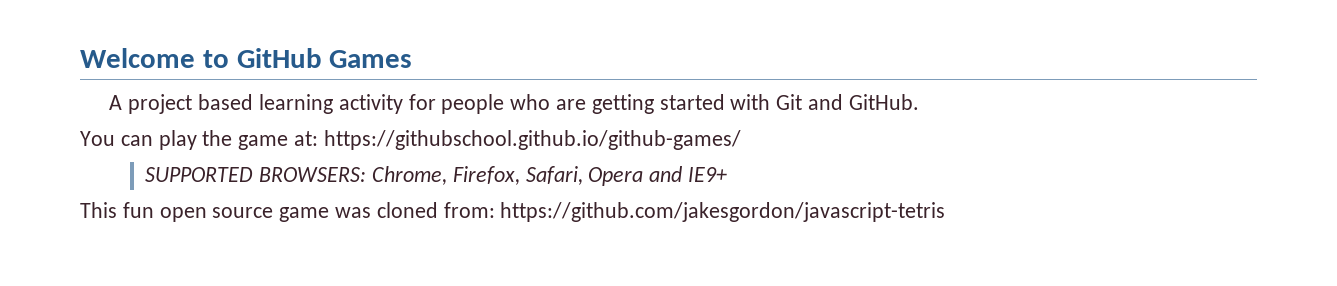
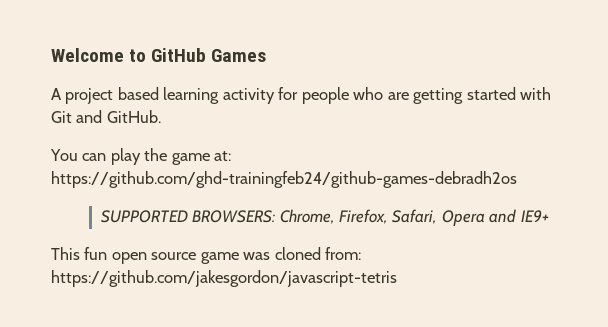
[323,130,741,150] https://githubschool.github.io/github-games/ -> [51,171,517,188] https://github.com/ghd-trainingfeb24/github-games-debradh2os

